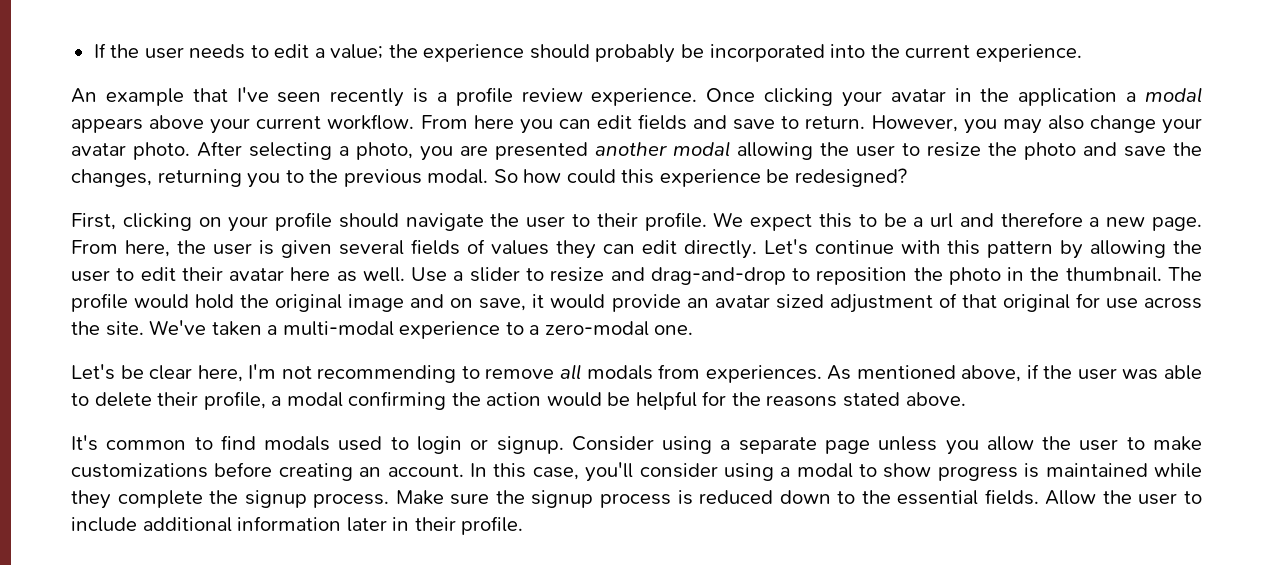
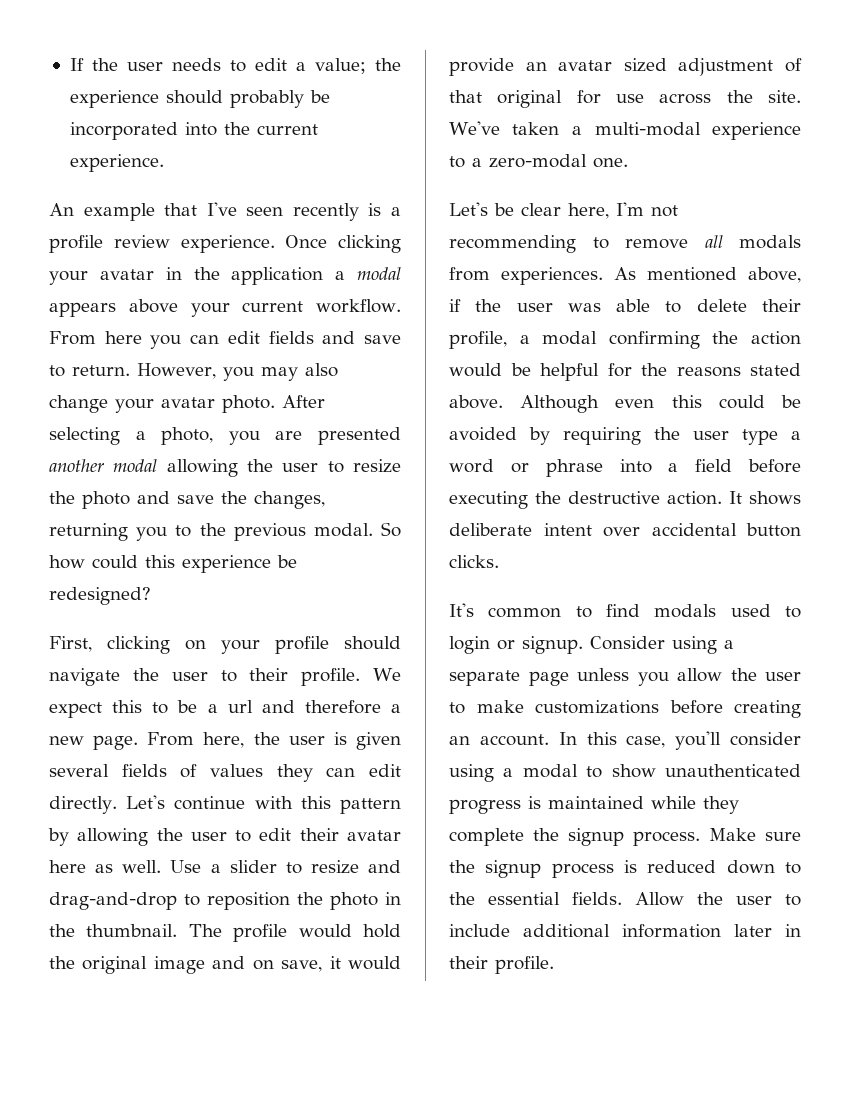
(966, 399) none -> [520,395,801,413] [449,427,801,445] [449,459,801,477] [449,491,801,509] [449,523,801,537] [449,555,499,568] Although even this could be avoided by requiring the user type a word or phrase into a field before executing the destructive action. It shows deliberate intent over accidental button clicks.
(932, 470) none -> [665,764,801,777] unauthenticated

